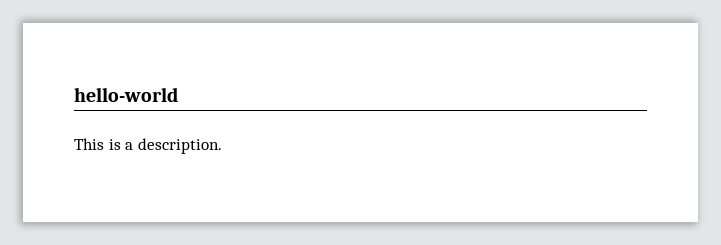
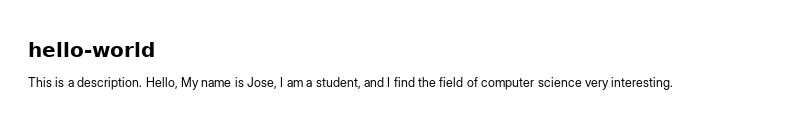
(222, 146) none -> [145,77,674,90] Hello, My name is Jose, I am a student, and I find the field of computer science very interesting.

